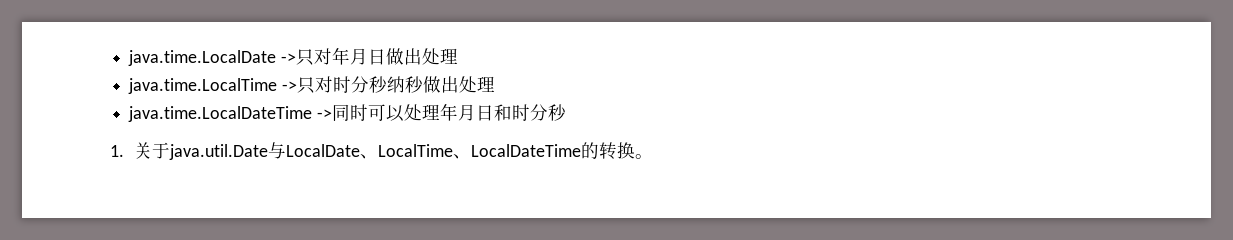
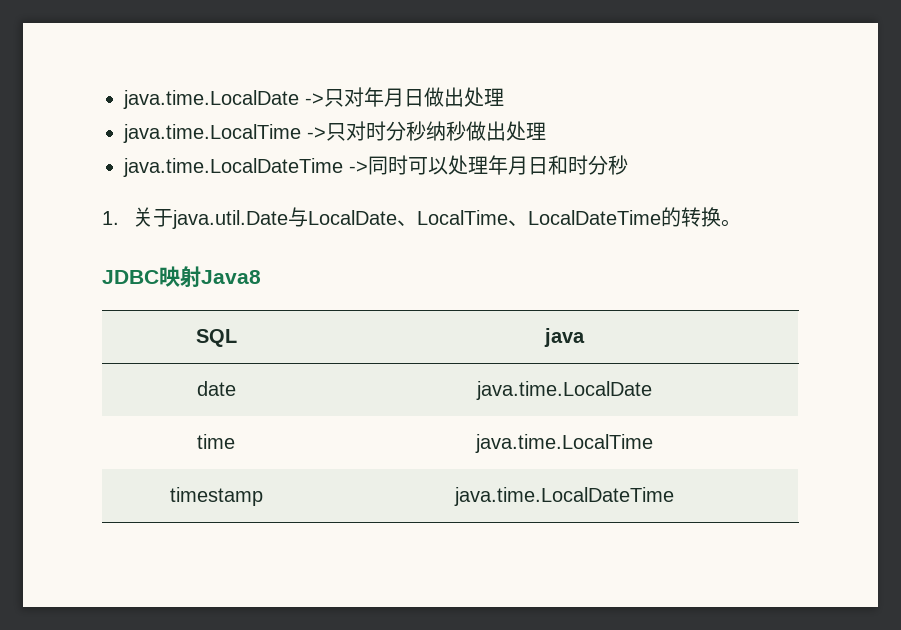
(654, 156) none -> [102,266,261,288] [195,329,237,347] [543,328,585,347] [196,381,236,396] [475,381,652,400] [197,434,235,449] [474,434,653,453] [169,487,263,506] [453,487,674,506] // JDBC映射Java8 // SQL | java // date | java.time.LocalDate // time | java.time.LocalTime // timestamp | java.time.LocalDateTime

